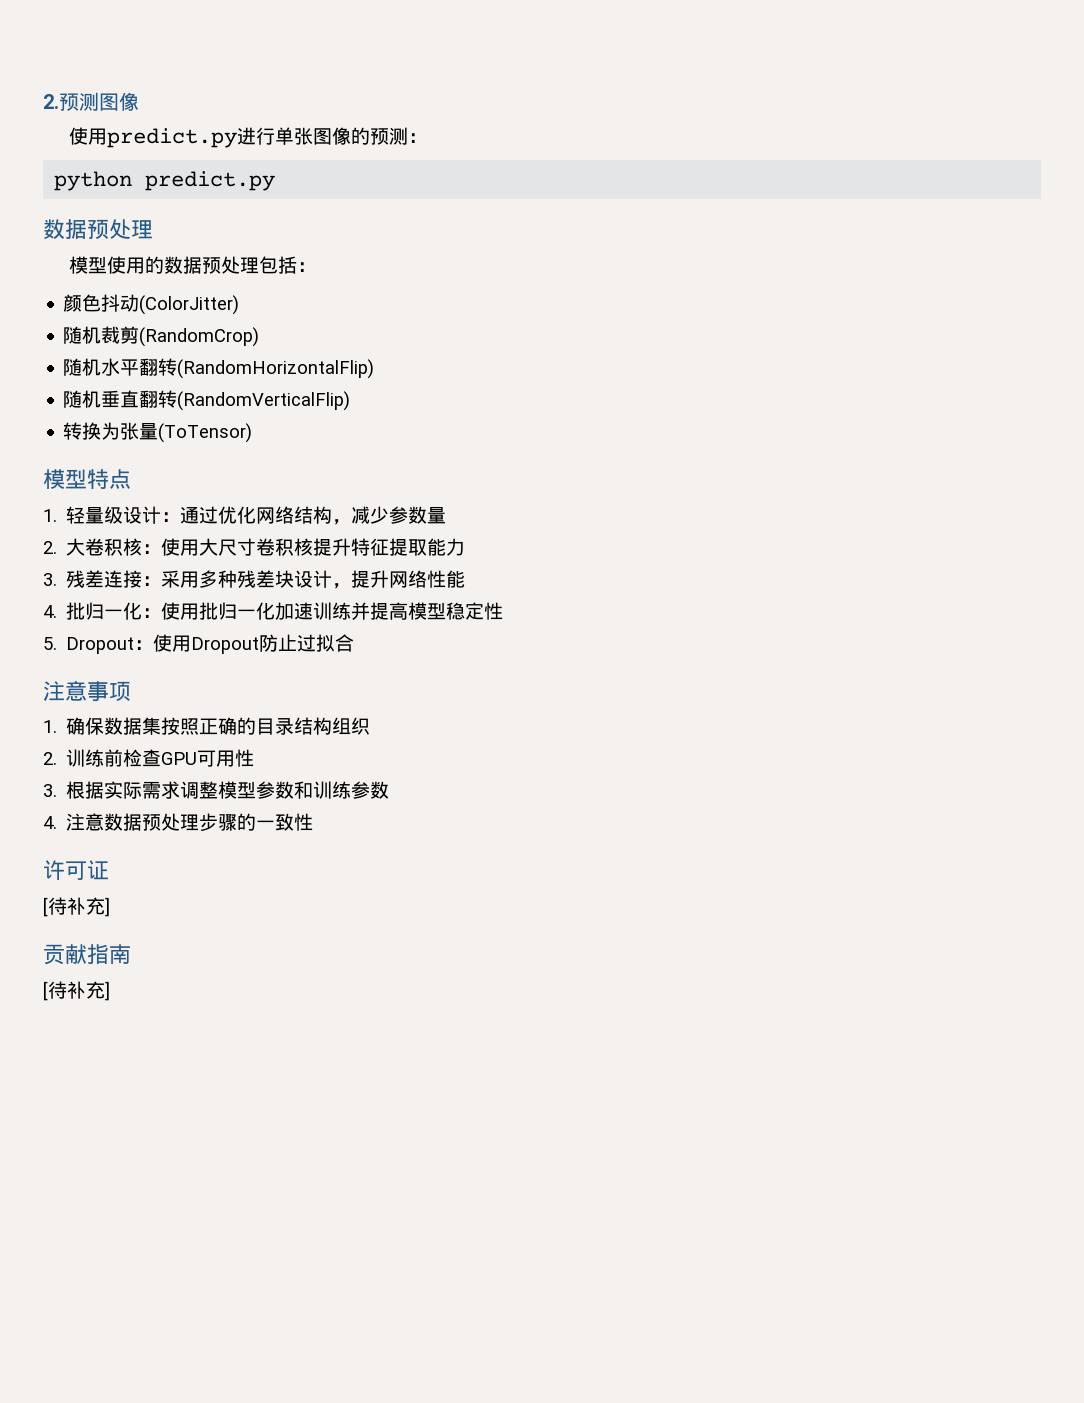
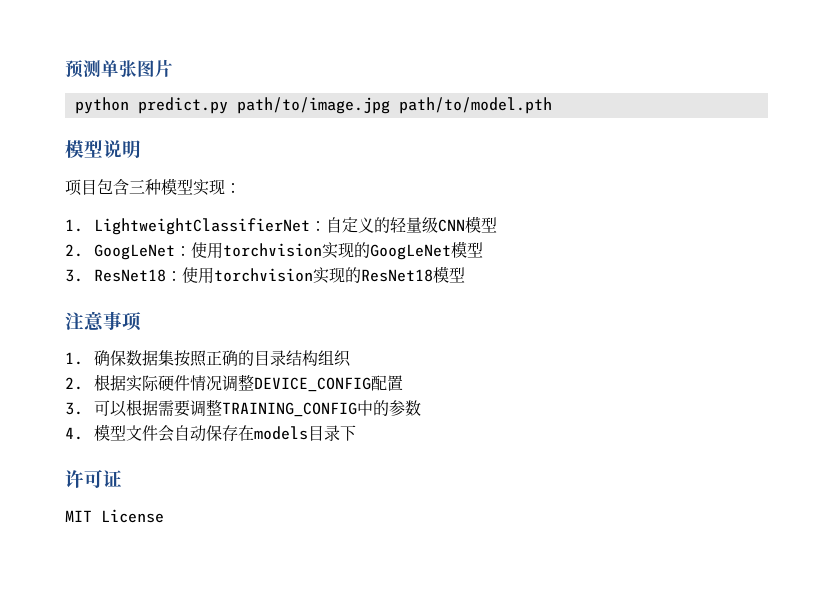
[43,92,139,111] [68,127,427,148] 2.预测图像 // 使用predict.py进行单张图像的预测： -> [65,59,173,78] 预测单张图片
[43,219,153,240] [68,256,316,274] [63,294,240,315] [63,326,260,347] [63,358,375,379] [63,390,351,411] [63,422,253,443] [43,469,131,489] [43,506,447,525] [43,538,466,556] [43,570,466,589] [43,602,504,620] [43,634,355,654] // 数据预处理 // 模型使用的数据预处理包括： // 颜色抖动(ColorJitter) // 随机裁剪(RandomCrop) // 随机水平翻转(RandomHorizontalFlip) // 随机垂直翻转(RandomVerticalFlip) // 转换为张量(ToTensor) // 模型特点 // 1.轻量级设计：通过优化网络结构，减少参数量 // 2.大卷积核：使用大尺寸卷积核提升特征提取能力 // 3.残差连接：采用多种残差块设计，提升网络性能 // 4.批归一化：使用批归一化加速训练并提高模型稳定性 // 5. Dropout：使用Dropout防止过拟合 -> [236,97,552,114] [65,140,141,158] [65,178,241,196] [65,216,497,235] [65,241,483,260] [65,266,465,284] path/to/image.jpg path/to/model.pth // 模型说明 // 项目包含三种模型实现： // 1. LightweightClassifierNet：自定义的轻量级CNN模型 // 2. GoogLeNet：使用torchvision实现的GoogLeNet模型 // 3. ResNet18：使用torchvision实现的ResNet18模型
[66,749,255,767] [43,781,390,799] [43,813,314,832] [43,860,109,880] [43,897,110,917] [43,944,131,965] [43,981,110,1001] 训练前检查GPU可用性 // 3.根据实际需求调整模型参数和训练参数 // 4.注意数据预处理步骤的一致性 // 许可证 // [待补充] // 贡献指南 // [待补充] -> [93,374,403,392] [65,399,421,417] [65,424,356,442] [65,469,122,488] [65,509,164,523] 根据实际硬件情况调整DEVICE_CONFIG配置 // 3.可以根据需要调整TRAINING_CONFIG中的参数 // 4.模型文件会自动保存在models目录下 // 许可证 // MIT License

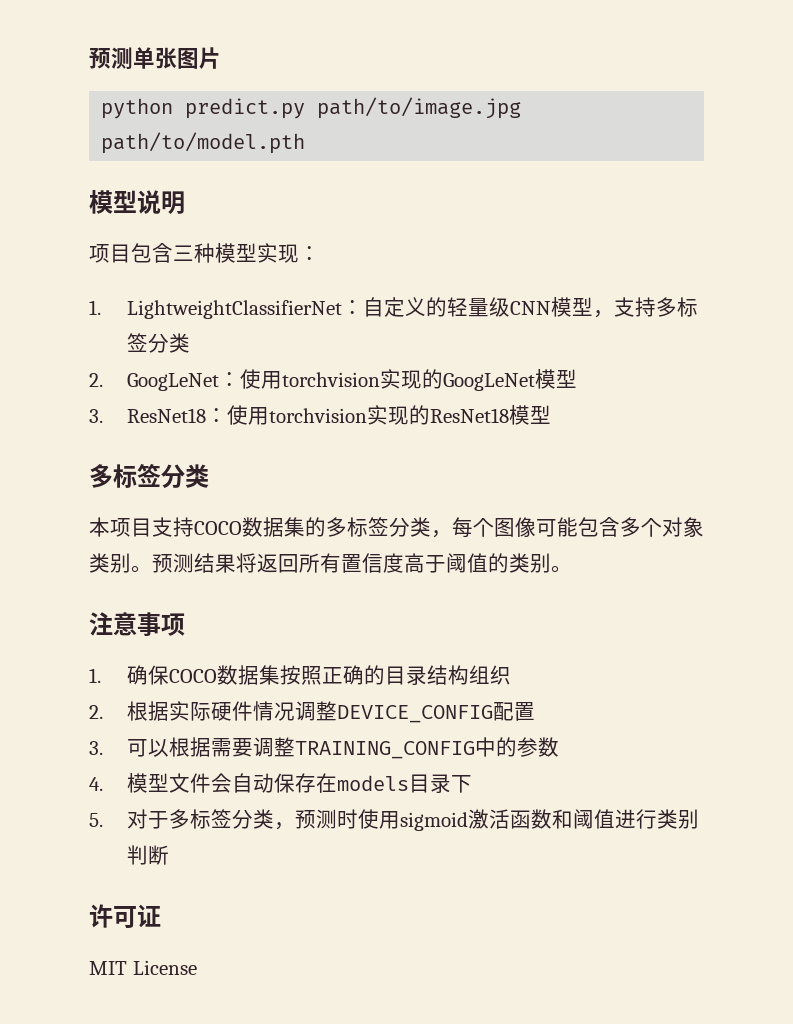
(497, 225) none -> [592,297,698,318] [126,333,190,353] ，支持多标签分类
(465, 275) none -> [89,464,209,489] [89,517,704,538] [89,553,572,573] // 多标签分类 // 本项目支持COCO数据集的多标签分类，每个图像可能包含多个对象类别。预测结果将返回所有置信度高于阈值的类别。
(126, 358) none -> [168,669,217,683] COCO
(356, 433) none -> [89,809,699,831] [126,845,169,865] // 5.对于多标签分类，预测时使用sigmoid激活函数和阈值进行类别判断

